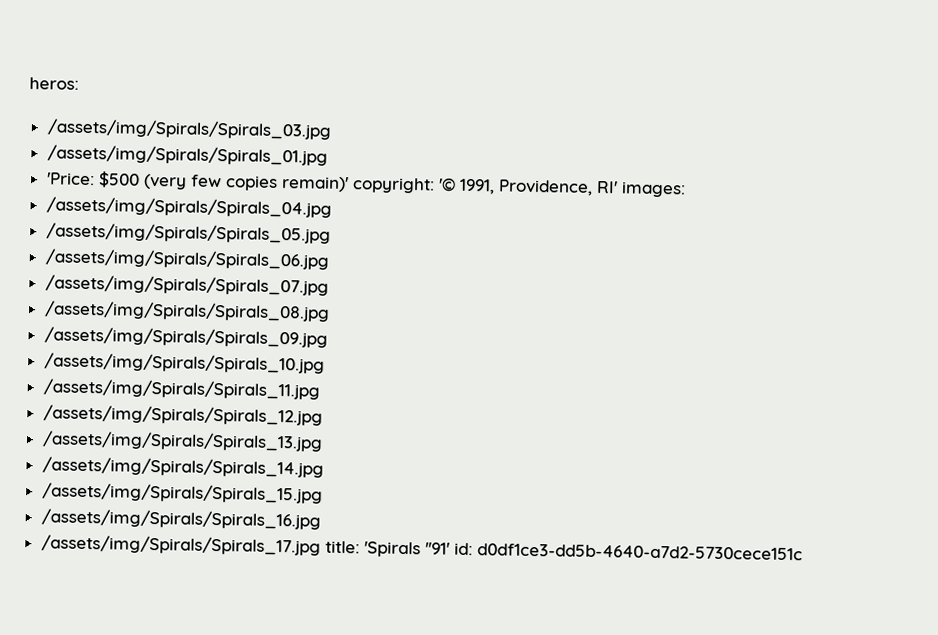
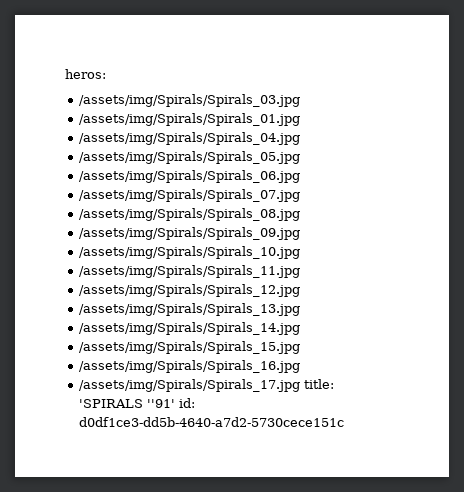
[46,171,686,198] // 'Price: $500 (very few copies remain)' copyright: '© 1991, Providence, RI' images: -> (300, 119) none
[363,541,421,558] 'Spirals -> [78,399,143,408] 'SPIRALS

